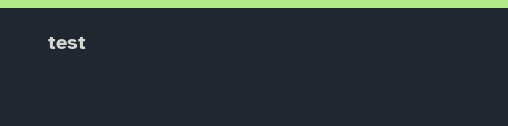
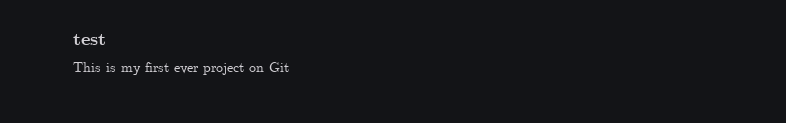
(86, 43) none -> [73,62,289,75] // This is my first ever project on Git

